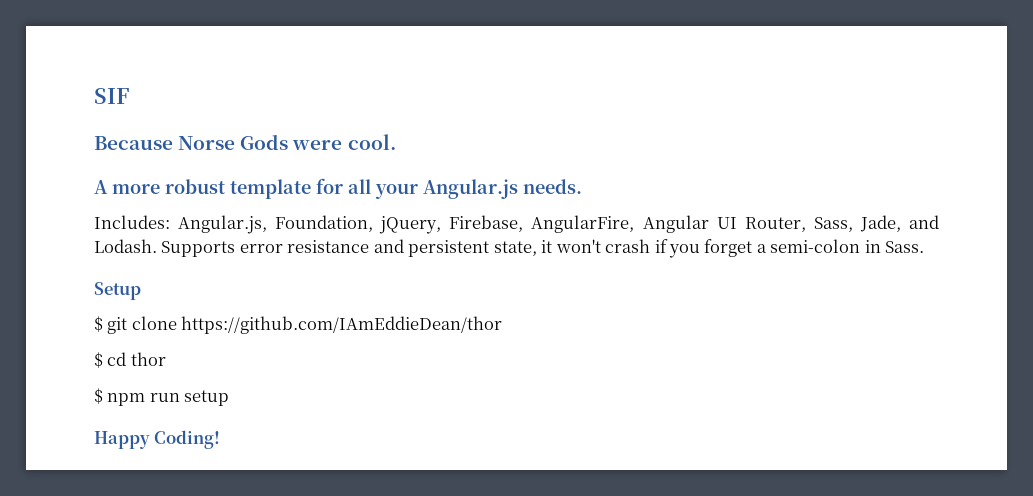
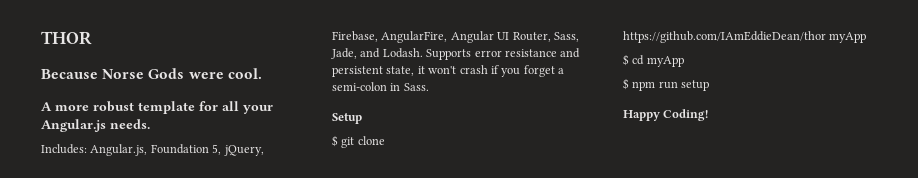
[94,88,130,104] SIF -> [41,31,92,45] THOR
[275,215,374,232] Foundation, -> [150,144,222,155] Foundation 5,
(503, 325) none -> [829,32,867,43] myApp
[130,352,166,366] thor -> [646,56,684,67] myApp

